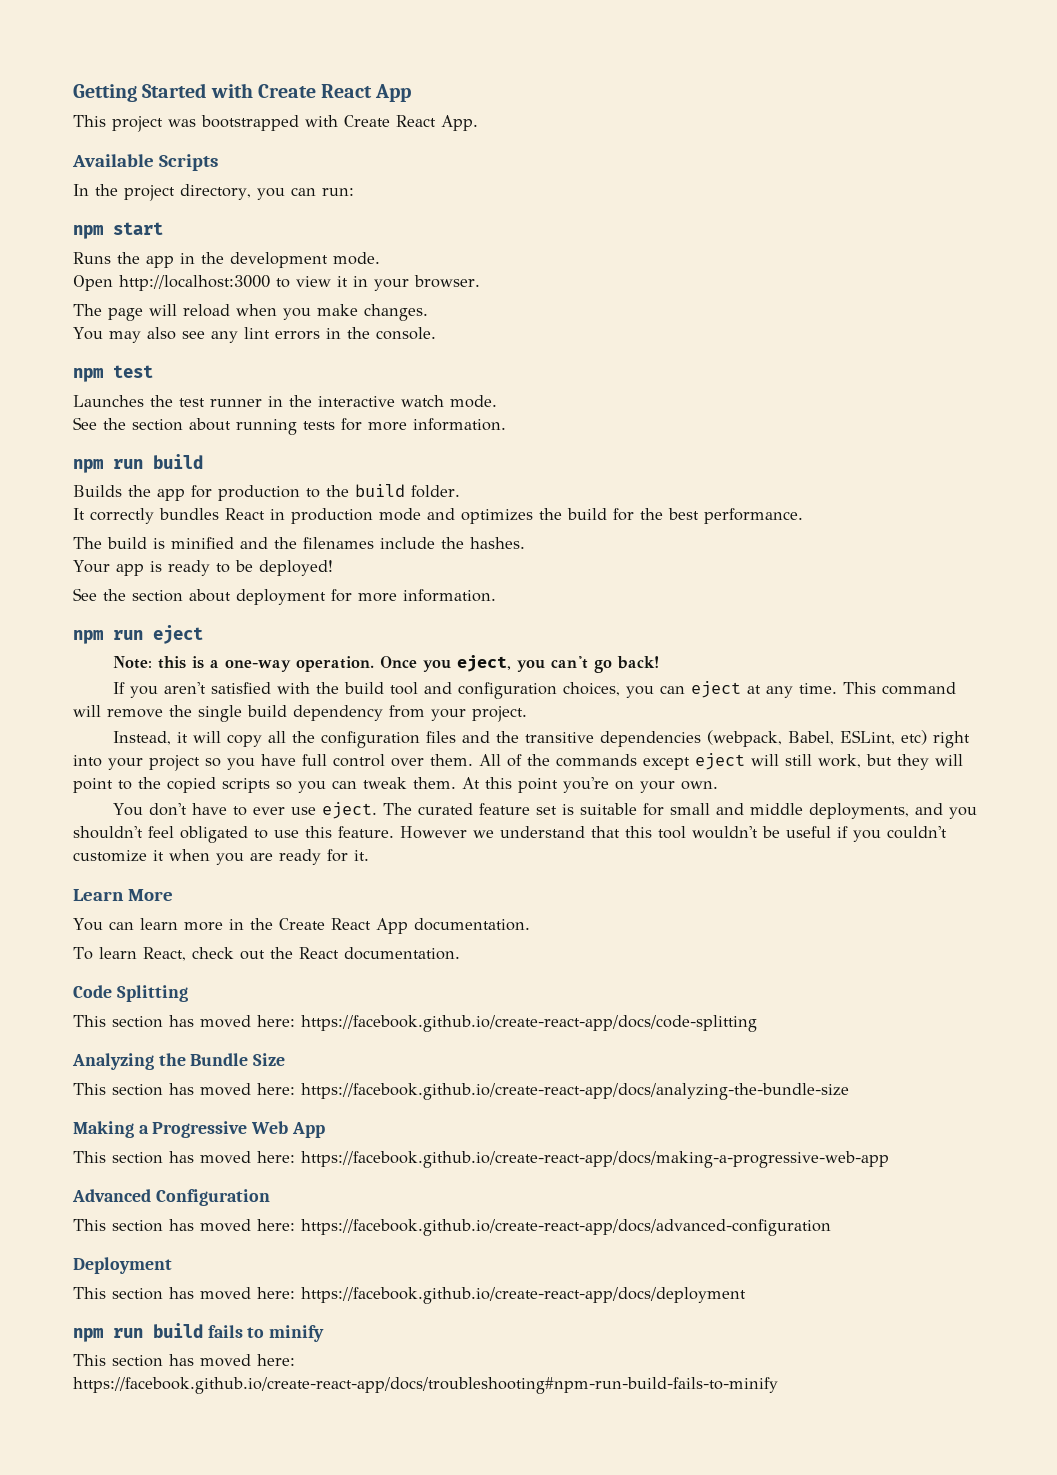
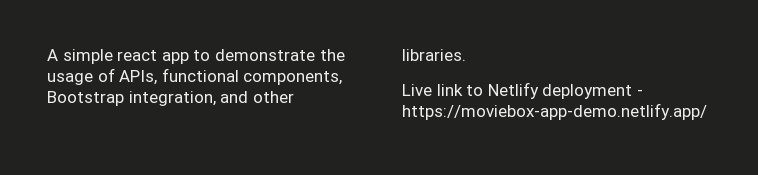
[73,83,412,102] [73,115,478,132] [72,154,218,171] [73,184,354,201] [73,222,163,239] [73,252,380,268] [73,275,480,291] [73,304,428,321] [73,327,436,343] [73,365,153,382] [73,395,497,408] [73,417,506,435] [73,454,203,473] [73,484,460,501] [73,508,803,524] [73,537,525,549] [73,560,333,576] [73,588,496,605] [73,625,203,644] [113,655,660,673] [113,681,957,699] [73,705,527,722] [113,730,971,748] [73,753,963,771] [73,777,718,793] [113,802,978,819] [73,826,947,843] [73,849,369,865] [73,889,173,901] [73,918,530,934] [73,947,460,961] [73,985,188,1002] [73,1015,757,1032] [72,1053,286,1070] [73,1083,849,1100] [73,1121,325,1138] [73,1151,889,1168] [72,1189,270,1206] [73,1219,831,1236] [73,1257,172,1274] [73,1287,746,1304] [73,1323,325,1342] [73,1354,295,1367] [73,1377,778,1394] Getting Started with Create React App // This project was bootstrapped with Create React App. // Available Scripts // In the project directory, you can run: // npm start // Runs the app in the development mode. // Open http://localhost:3000 to view it in your browser. // The page will reload when you make changes. // You may also see any lint errors in the console. // npm test // Launches the test runner in the interactive watch mode. // See the section about running tests for more information. // npm run build // Builds the app for production to the build folder. // It correctly bundles React in production mode and optimizes the build for the best performance. // The build is minified and the filenames include the hashes. // Your app is ready to be deployed! // See the section about deployment for more information. // npm run eject // Note: this is a one-way operation. Once you eject, you can't go back! // If you aren't satisfied with the build tool and configuration choices, you can eject at any time. This command will remove the single build dependency from your project. // Instead, it will copy all the configuration files and the transitive dependencies (webpack, Babel, ESLint, etc) right into your project so you have full control over them. All of the commands except eject will still work, but they will point to the copied scripts so you can tweak them. At this point you're on your own. // You don't have to ever use eject. The curated feature set is suitable for small and middle deployments, and you shouldn't feel obligated to use this feature. However we understand that this tool wouldn't be useful if you couldn't customize it when you are ready for it. // Learn More // You can learn more in the Create React App documentation. // To learn React, check out the React documentation. // Code Splitting // This section has moved here: https://facebook.github.io/create-react-app/docs/code-splitting // Analyzing the Bundle Size // This section has moved here: https://facebook.github.io/create-react-app/docs/analyzing-the-bundle-size // Making a Progressive Web App // This section has moved here: https://facebook.github.io/create-react-app/docs/making-a-progressive-web-app // Advanced Configuration // This section has moved here: https://facebook.github.io/create-react-app/docs/advanced-configuration // Deployment // This section has moved here: https://facebook.github.io/create-react-app/docs/deployment // npm run build fails to minify // This section has moved here: https://facebook.github.io/create-react-app/docs/troubleshooting#npm-run-build-fails-to-minify -> [47,49,345,64] [47,68,343,85] [47,91,294,106] [402,49,466,61] [402,82,643,99] [402,103,707,120] A simple react app to demonstrate the usage of APIs, functional components, Bootstrap integration, and other libraries. // Live link to Netlify deployment - https://moviebox-app-demo.netlify.app/

